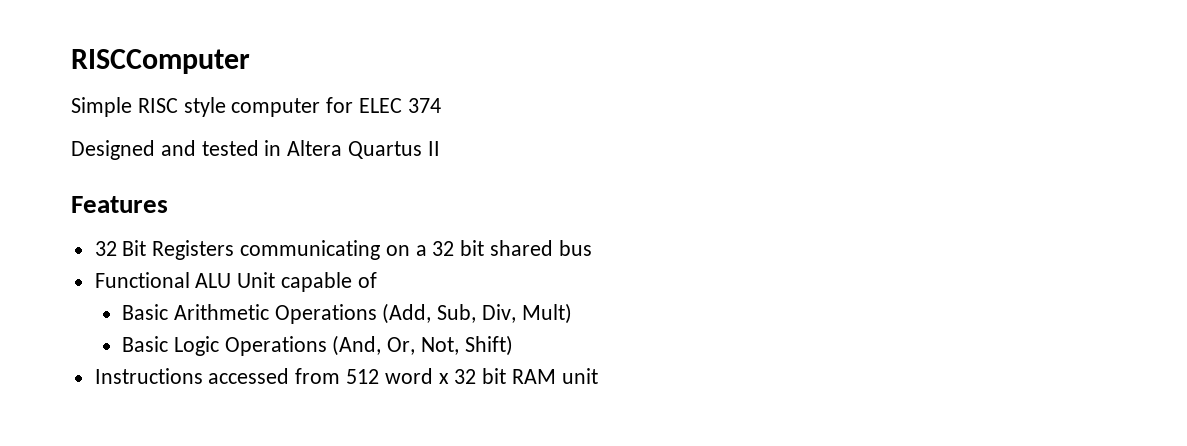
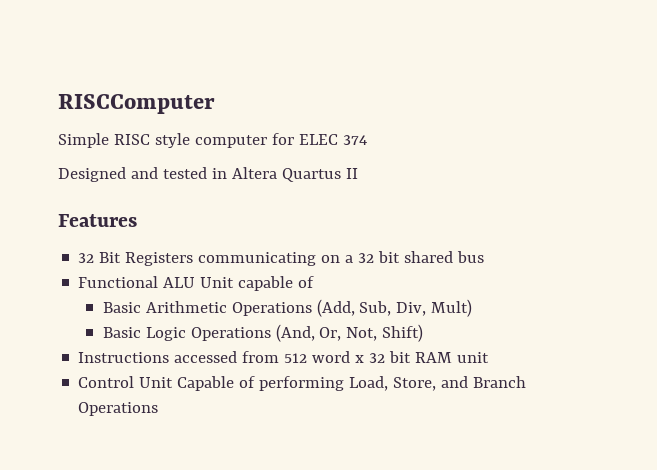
(598, 376) none -> [78,376,527,391] [78,402,159,416] // Control Unit Capable of performing Load, Store, and Branch Operations

